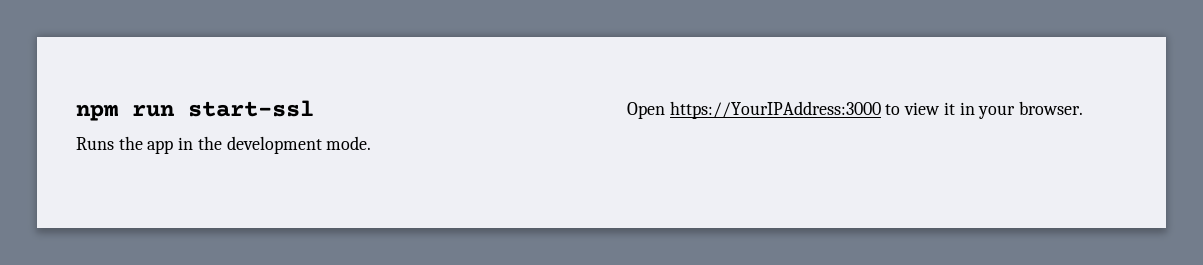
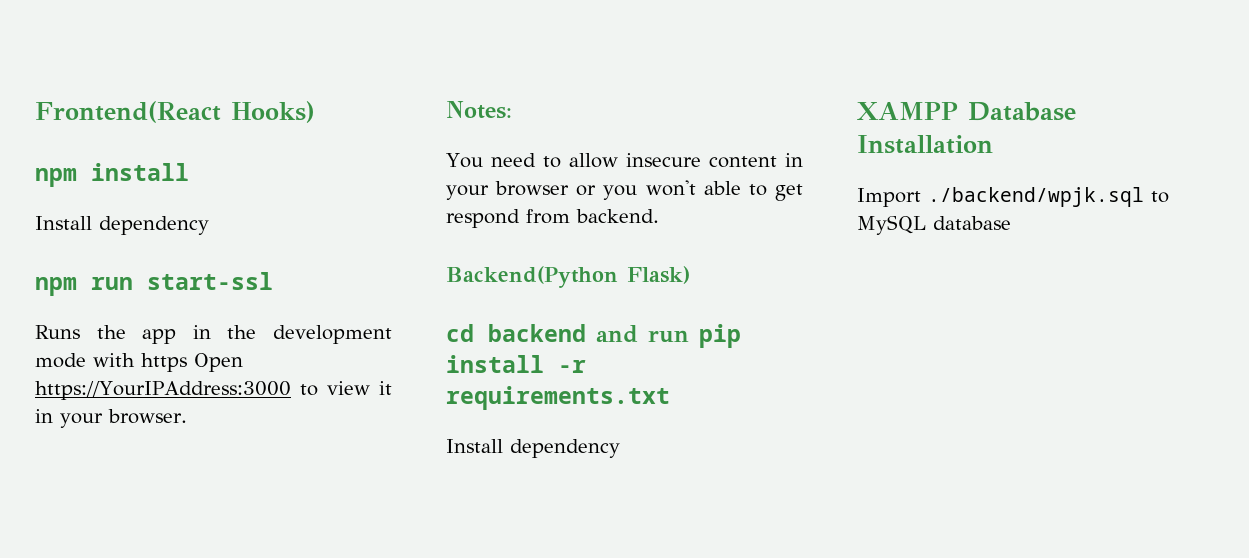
(76, 112) none -> [35,101,315,123] [35,163,189,187] [35,216,209,235] Frontend(React Hooks) // npm install // Install dependency //
[326,136,372,150] mode. // -> [35,353,187,372] mode with https
(1084, 108) none -> [446,101,512,119] [446,153,803,168] [446,180,803,201] [446,209,659,228] [446,266,690,288] [446,324,741,348] [446,355,586,373] [446,386,670,410] [446,439,620,458] [857,102,1076,121] [857,135,993,154] [857,187,1169,207] [857,215,1011,235] // Notes: // You need to allow insecure content in your browser or you won't able to get respond from backend. // Backend(Python Flask) // cd backend and run pip install -r requirements.txt // Install dependency // XAMPP Database Installation // Import ./backend/wpjk.sql to MySQL database

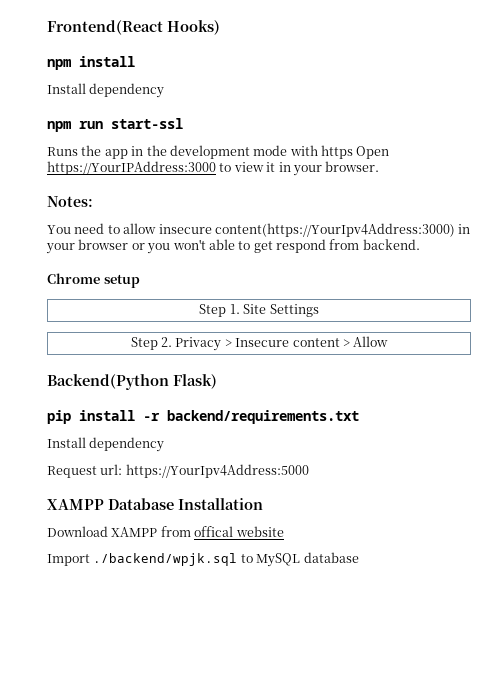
[708,156,777,168] content -> [214,223,455,237] content(https://YourIpv4Address:3000)
[446,266,690,288] [446,324,689,343] Backend(Python Flask) // cd backend and run -> [47,273,140,288] [199,304,319,317] [130,336,389,351] [47,374,217,390] Chrome setup // Step 1. Site Settings // Step 2. Privacy > Insecure content > Allow // Backend(Python Flask) //
[446,386,670,410] [446,439,620,458] requirements.txt // Install dependency -> [167,410,359,424] [47,437,165,452] [47,464,309,478] backend/requirements.txt // Install dependency // Request url: https://YourIpv4Address:5000
(993, 144) none -> [47,526,284,537] // Download XAMPP from offical website

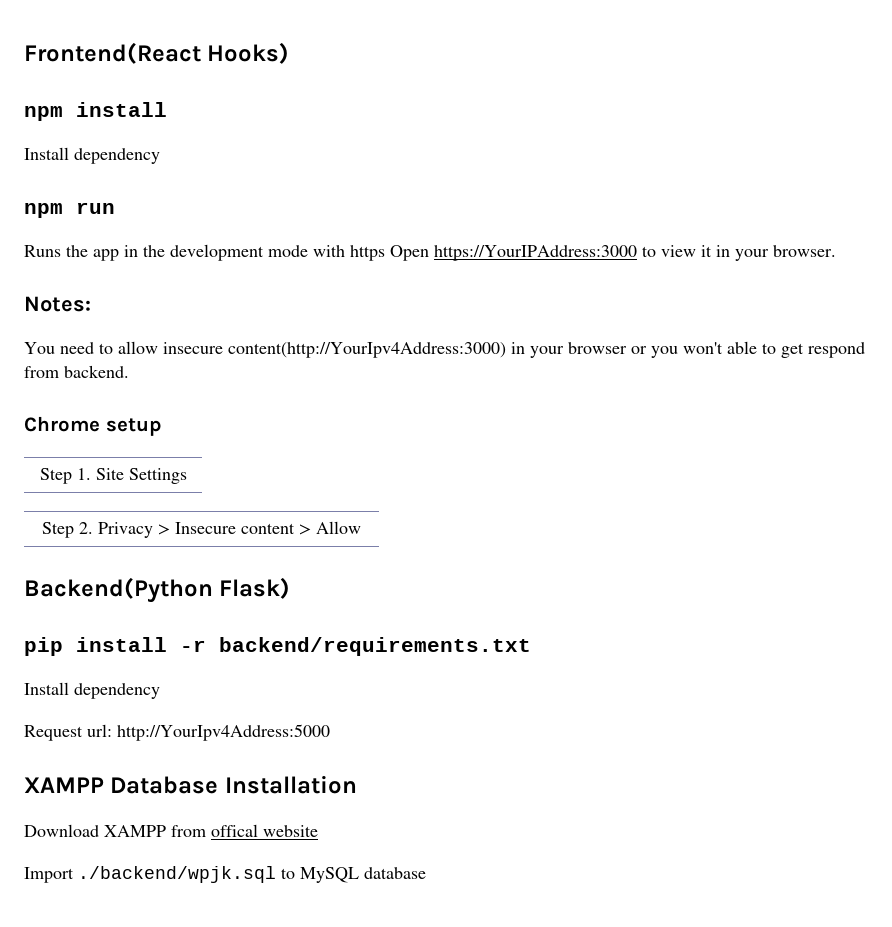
[111,118,183,129] start-ssl -> (115, 208) none
[214,223,455,237] content(https://YourIpv4Address:3000) -> [228,342,506,358] content(http://YourIpv4Address:3000)
[125,464,309,478] https://YourIpv4Address:5000 -> [117,724,330,741] http://YourIpv4Address:5000

